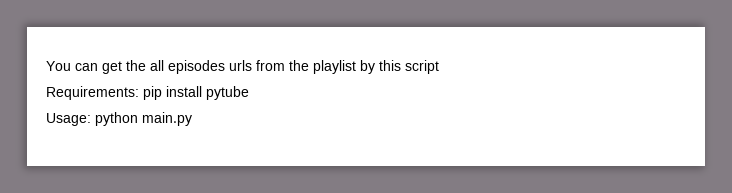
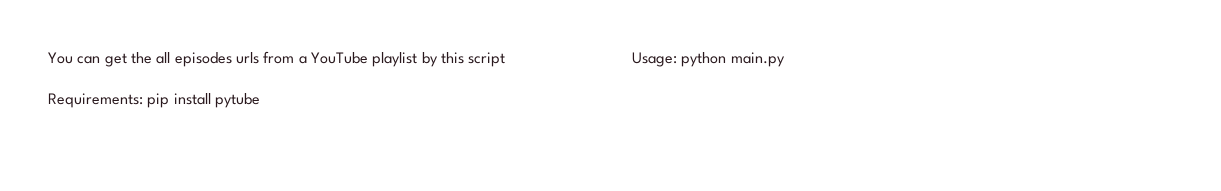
[289,60,309,71] the -> [298,52,368,64] a YouTube

